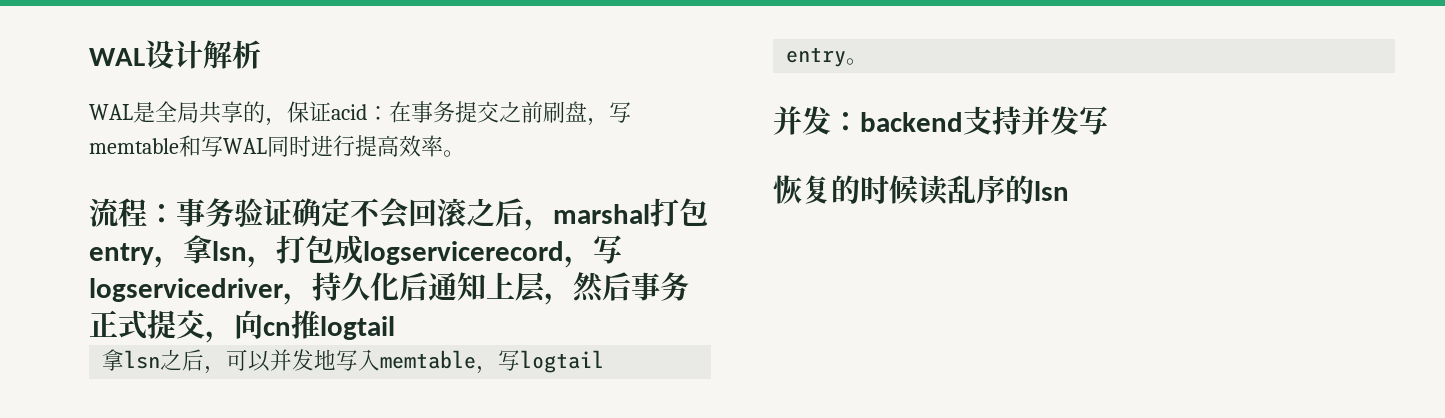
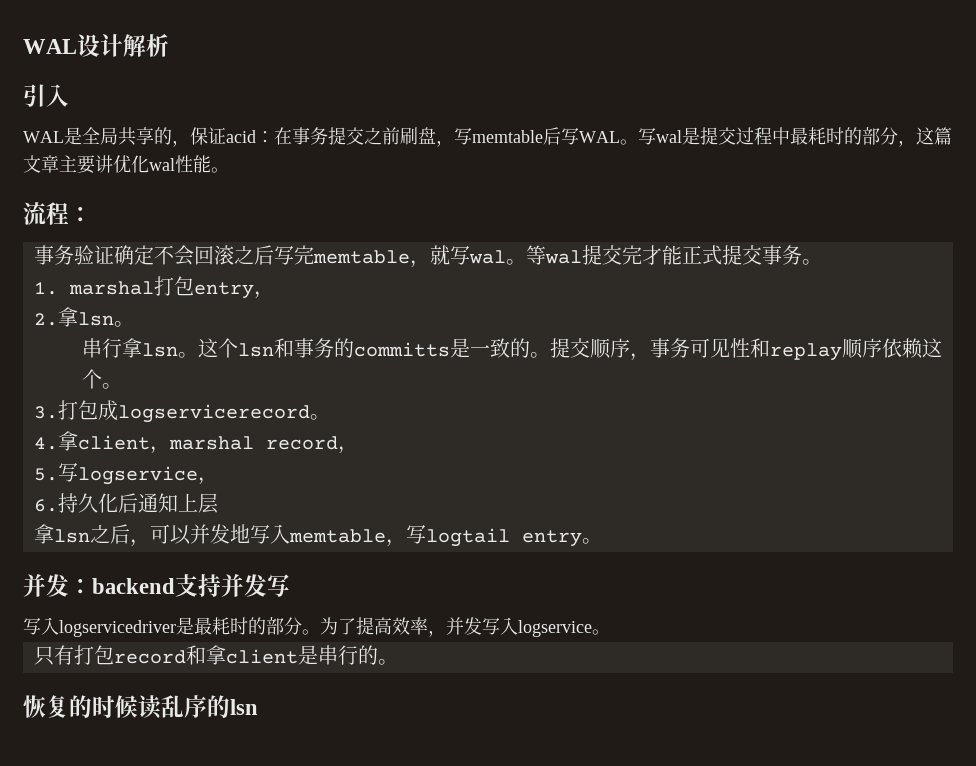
(261, 54) none -> [23,84,69,107] // 引入
[179,135,443,157] 和写WAL同时进行提高效率 -> [543,127,952,147] [23,155,211,174] 后写WAL。写wal是提交过程中最耗时的部分，这篇文章主要讲优化wal性能
(176, 214) none -> (92, 214) //
[524,198,708,231] [89,235,622,268] [89,278,312,305] ，marshal打包entry，拿lsn，打包成logservicerecord，写logservicedriver， -> [273,245,822,268] [33,276,274,299] [33,307,134,327] [81,338,942,361] [81,369,122,389] [33,400,330,423] [33,431,358,454] [33,463,218,485] [33,499,58,512] 写完memtable，就写wal。等wal提交完才能正式提交事务。 // 1. marshal打包entry， // 2.拿lsn。 // 串行拿lsn。这个lsn和事务的committs是一致的。提交顺序，事务可见性和replay顺序依赖这个。 // 3.打包成logservicerecord。 // 4.拿client，marshal record， // 5.写logservice， // 6.
[544,272,689,305] [89,309,395,343] ，然后事务正式提交，向cn推logtail -> (218, 503) none
(1108, 120) none -> [23,617,610,637] [33,645,398,666] // 写入logservicedriver是最耗时的部分。为了提高效率，并发写入logservice。 // 只有打包record和拿client是串行的。

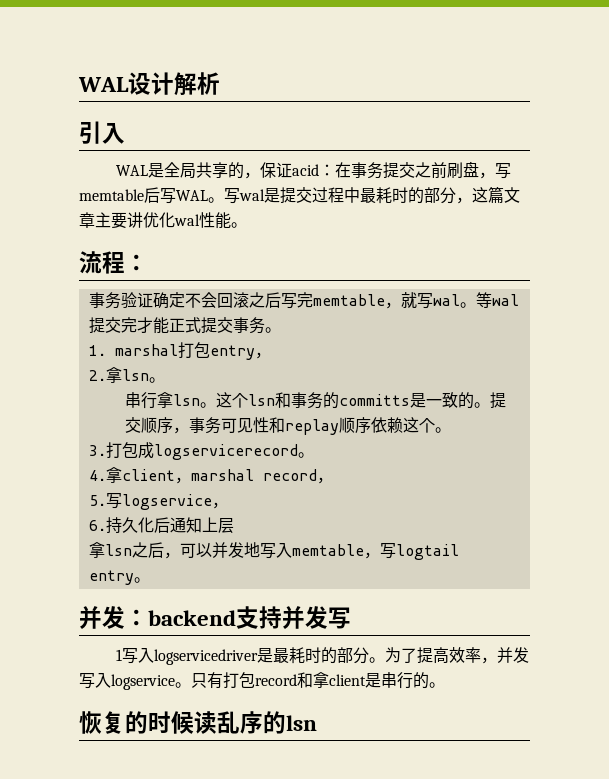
(290, 585) none -> [115,649,122,661] 1
(610, 632) // -> (191, 685) none

